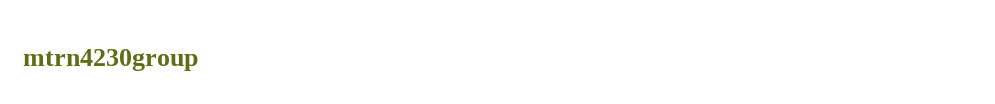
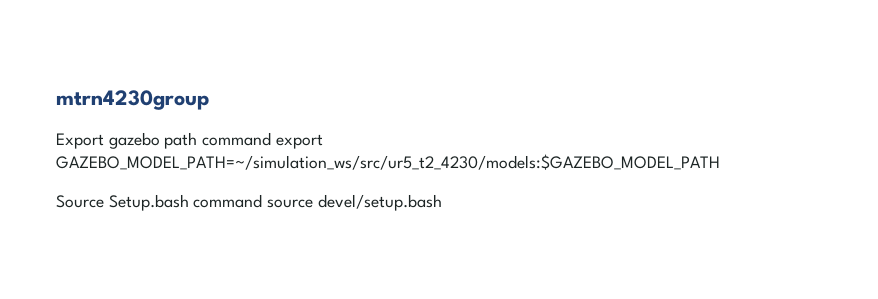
(198, 60) none -> [56,132,323,149] [56,154,720,170] [56,194,442,211] // Export gazebo path command export GAZEBO_MODEL_PATH=~/simulation_ws/src/ur5_t2_4230/models:$GAZEBO_MODEL_PATH // Source Setup.bash command source devel/setup.bash

